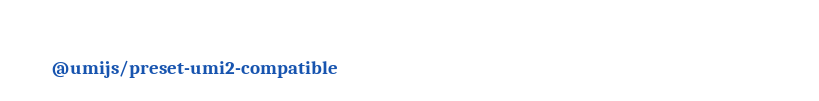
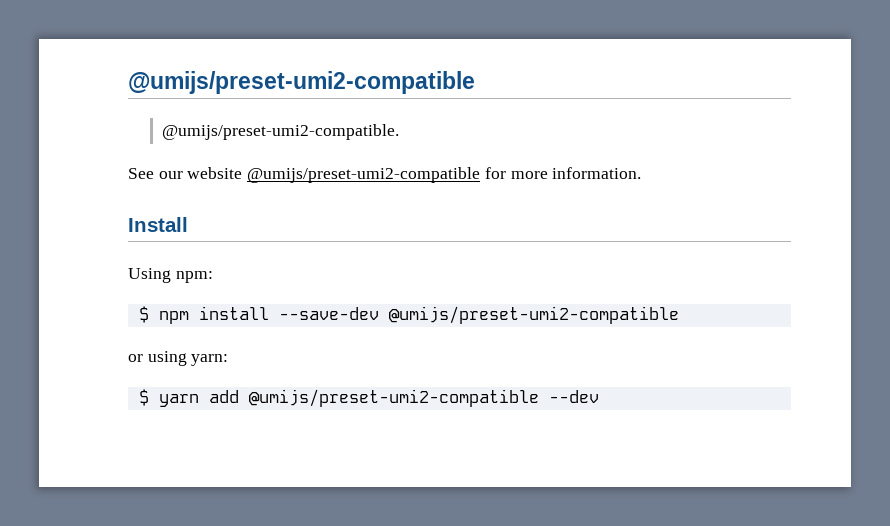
[52,60,338,78] @umijs/preset-umi2-compatible -> [128,71,475,94] [162,124,400,140] [128,167,642,183] [128,217,188,232] [128,268,213,283] [138,306,679,324] [128,351,229,366] [138,389,599,407] @umijs/preset-umi2-compatible // @umijs/preset-umi2-compatible. // See our website @umijs/preset-umi2-compatible for more information. // Install // Using npm: // $ npm install --save-dev @umijs/preset-umi2-compatible // or using yarn: // $ yarn add @umijs/preset-umi2-compatible --dev

